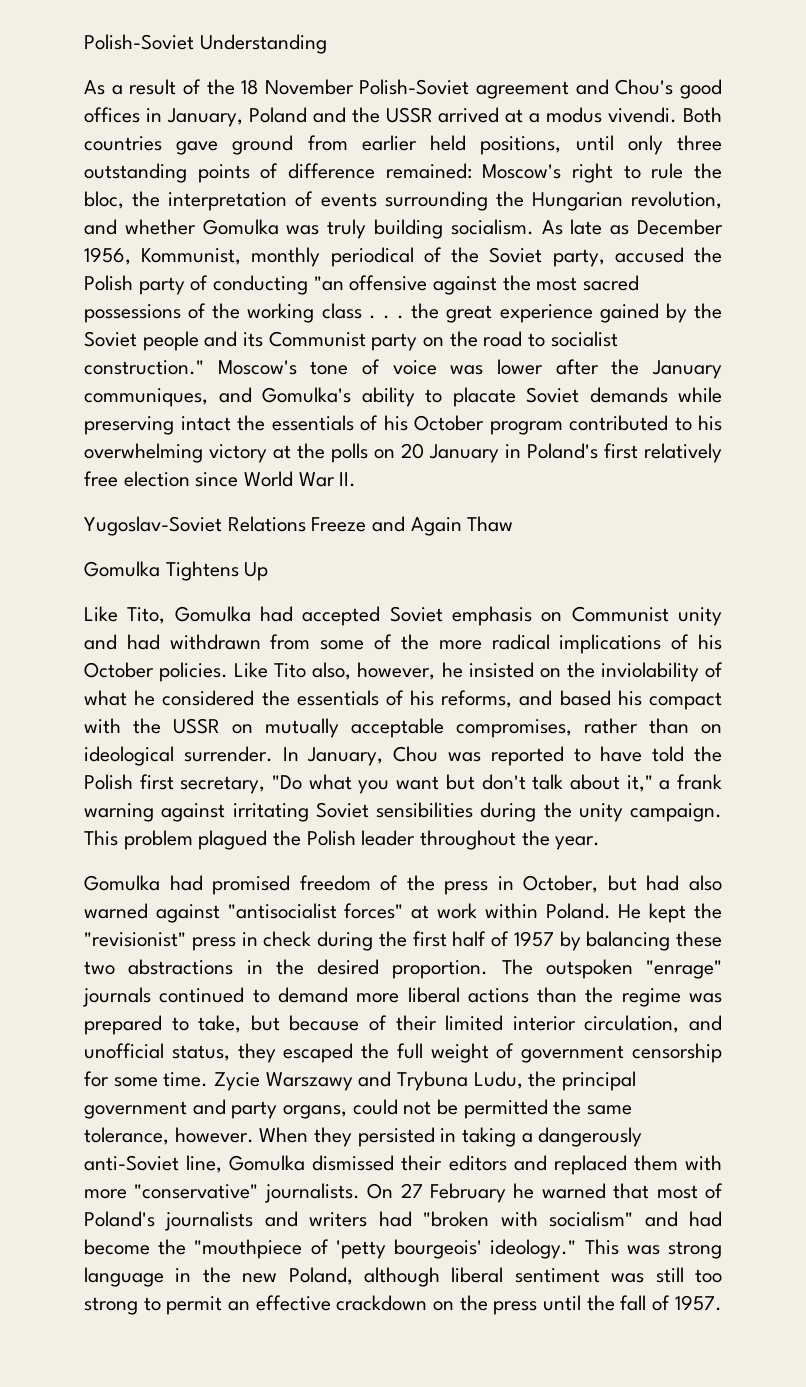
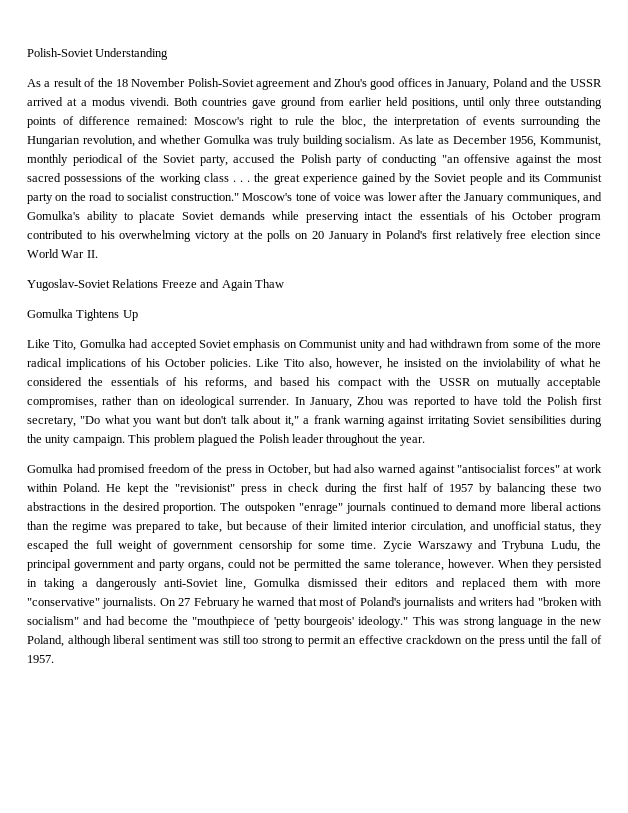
[615,79,674,95] Chou's -> [333,78,367,87] Zhou's
[393,746,439,762] Chou -> [357,396,384,405] Zhou

